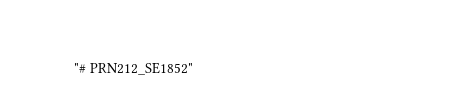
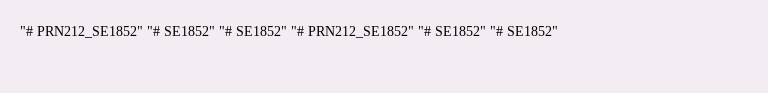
[74,62,193,75] "# PRN212_SE1852" -> [20,26,558,38] "# PRN212_SE1852" "# SE1852" "# SE1852" "# PRN212_SE1852" "# SE1852" "# SE1852"

